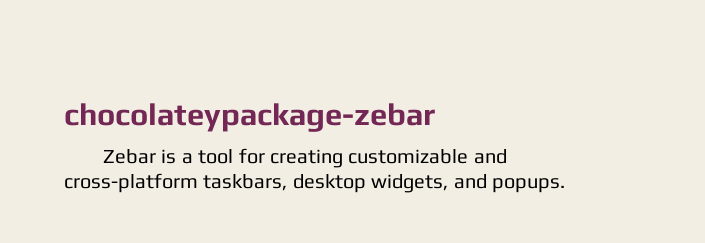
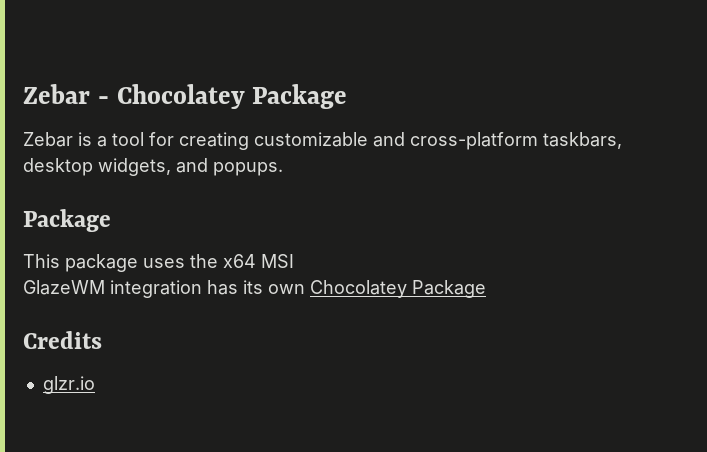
[64,103,435,132] chocolateypackage-zebar -> [23,84,348,109] Zebar - Chocolatey Package
(565, 185) none -> [23,209,111,232] [23,254,294,272] [23,280,486,298] [23,331,102,349] [42,376,95,394] // Package // This package uses the x64 MSI // GlazeWM integration has its own Chocolatey Package // Credits // glzr.io

